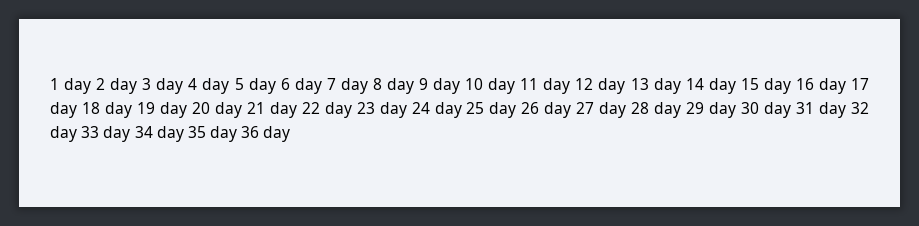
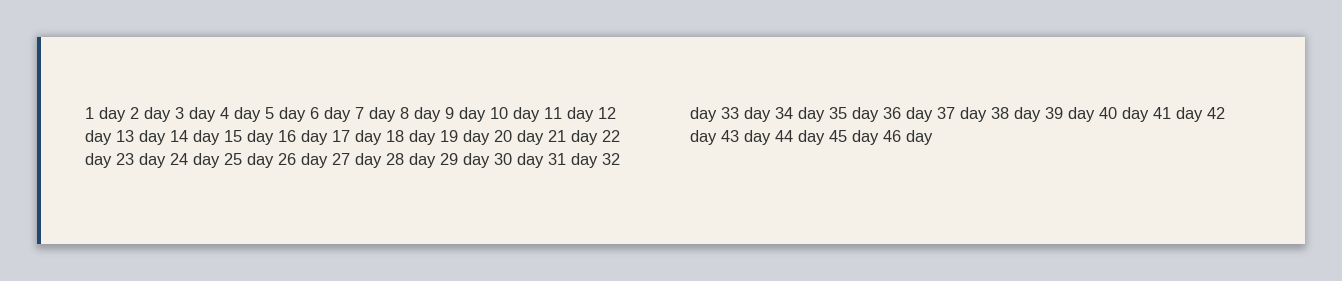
(291, 134) none -> [937,107,1225,122] [690,130,933,145] 37 day 38 day 39 day 40 day 41 day 42 day 43 day 44 day 45 day 46 day

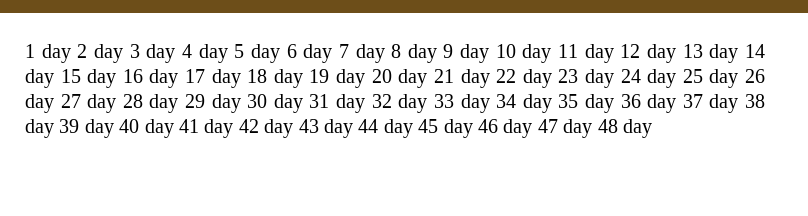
(933, 137) none -> [537,119,652,138] 47 day 48 day

